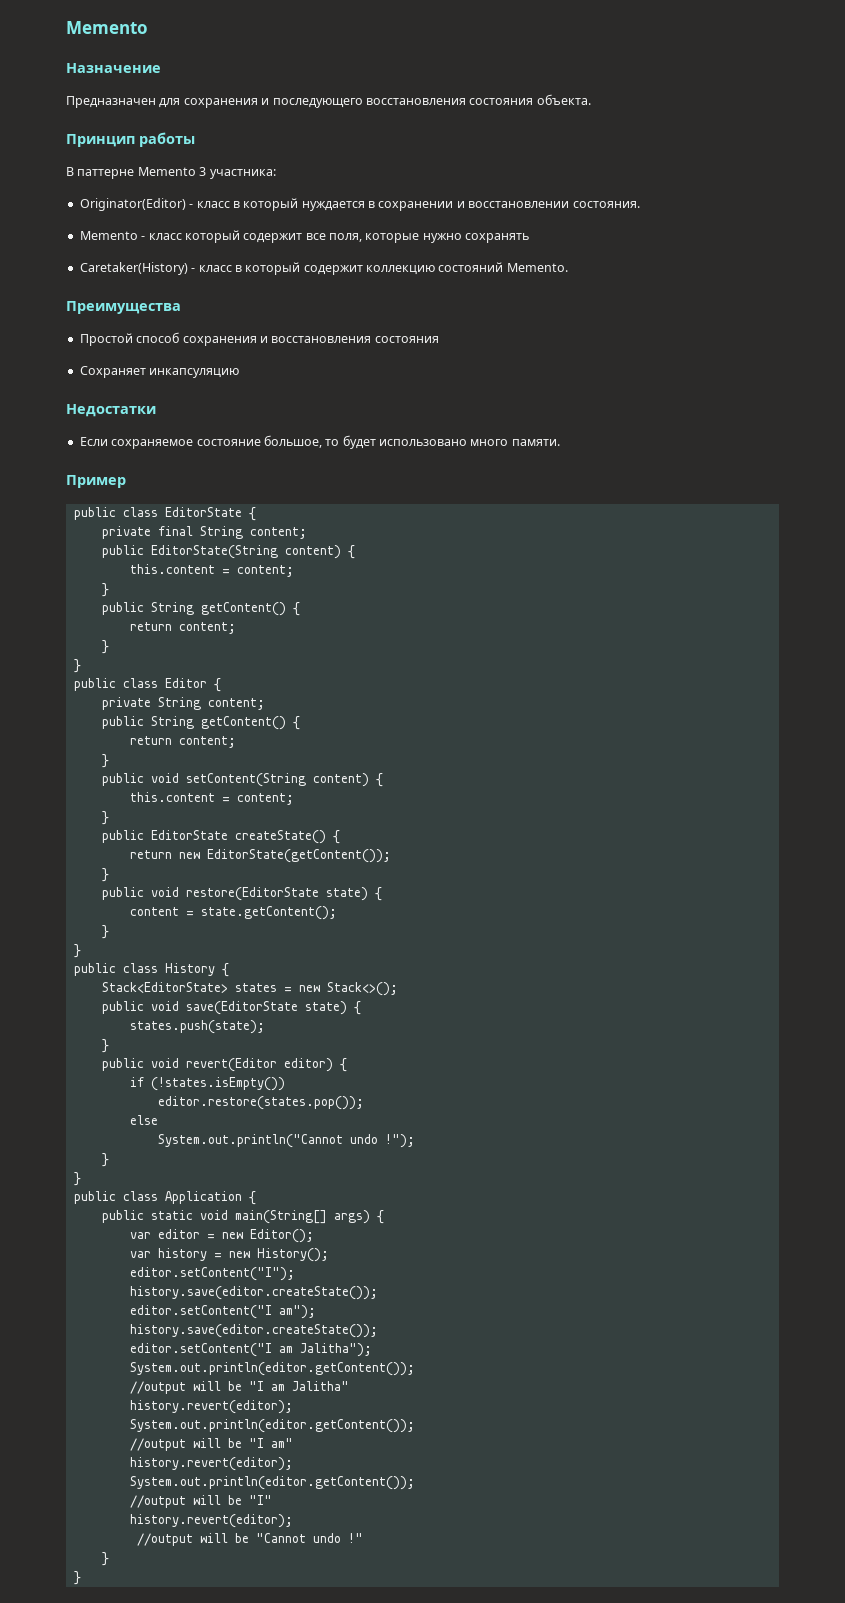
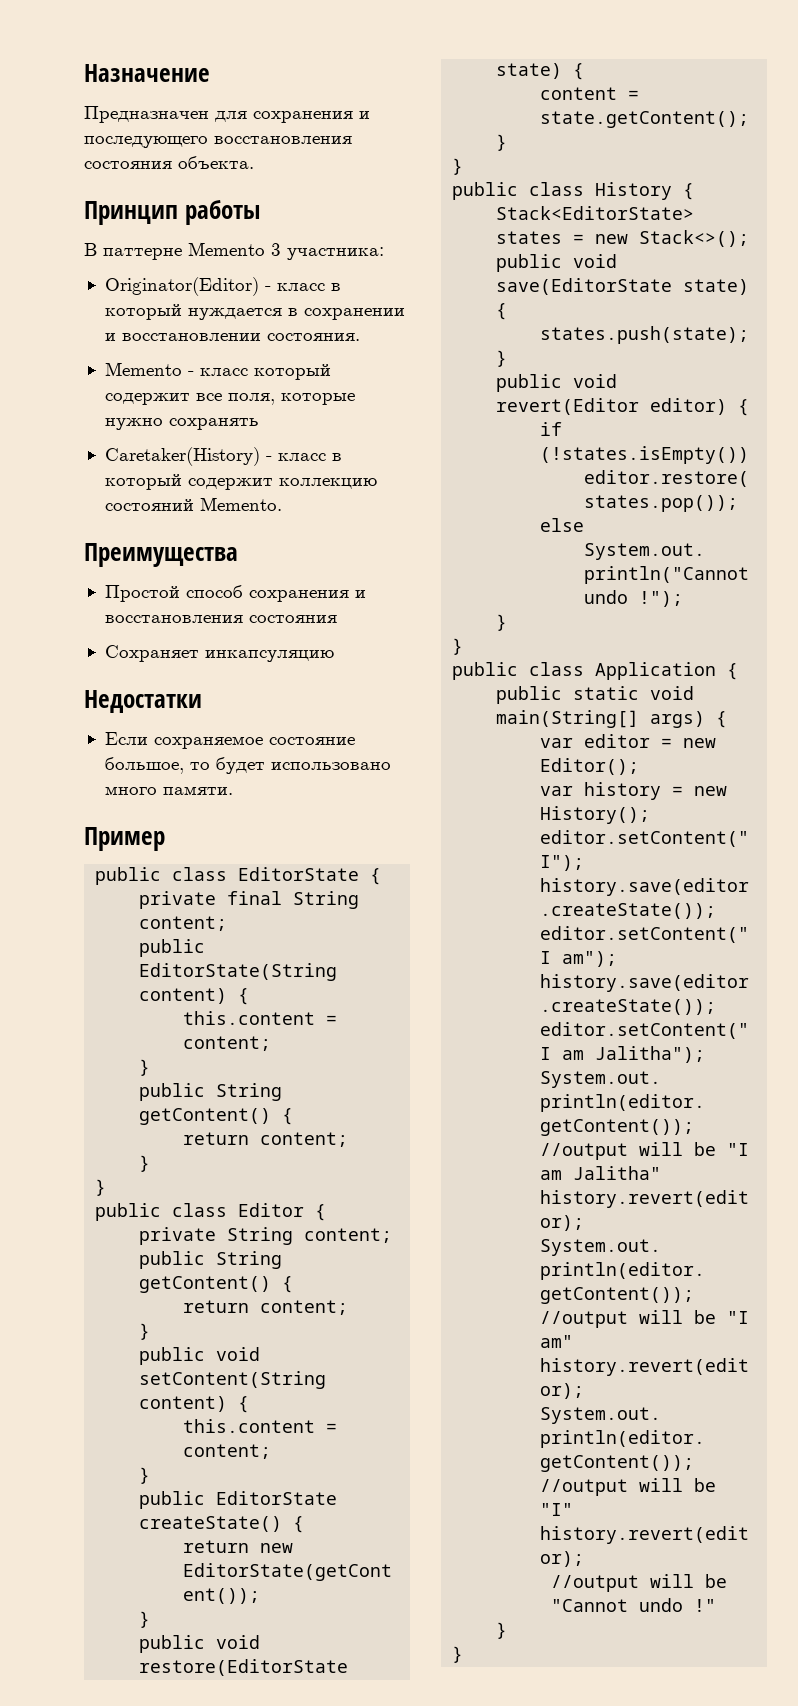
[66,21,148,34] Memento // -> (84, 73) none

